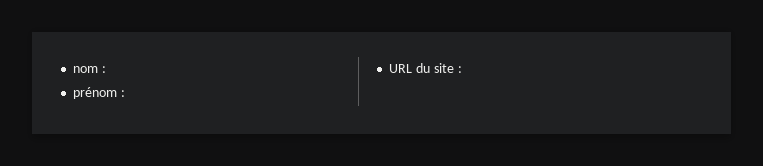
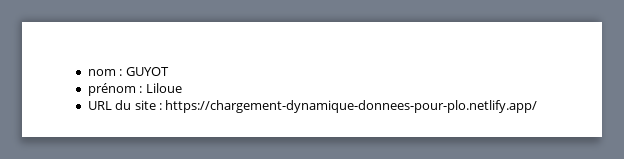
(107, 69) none -> [125,67,169,76] GUYOT
(126, 93) none -> [145,83,182,93] Liloue
(462, 69) none -> [165,100,538,113] https://chargement-dynamique-donnees-pour-plo.netlify.app/

